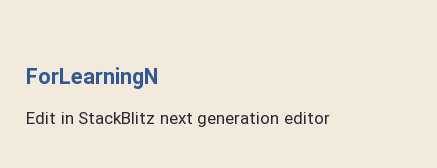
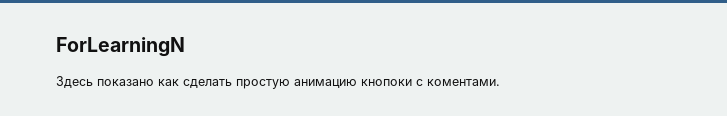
[26,112,330,127] Edit in StackBlitz next generation editor -> [56,76,500,89] Здесь показано как сделать простую анимацию кнопоки с коментами.

